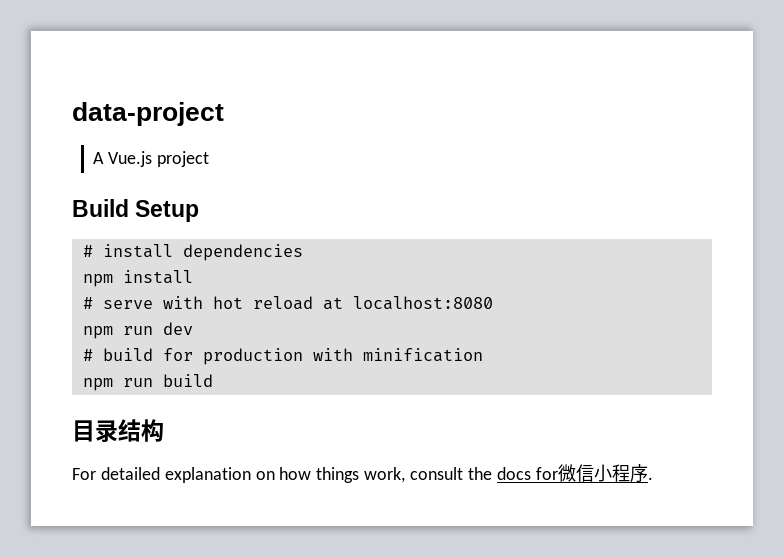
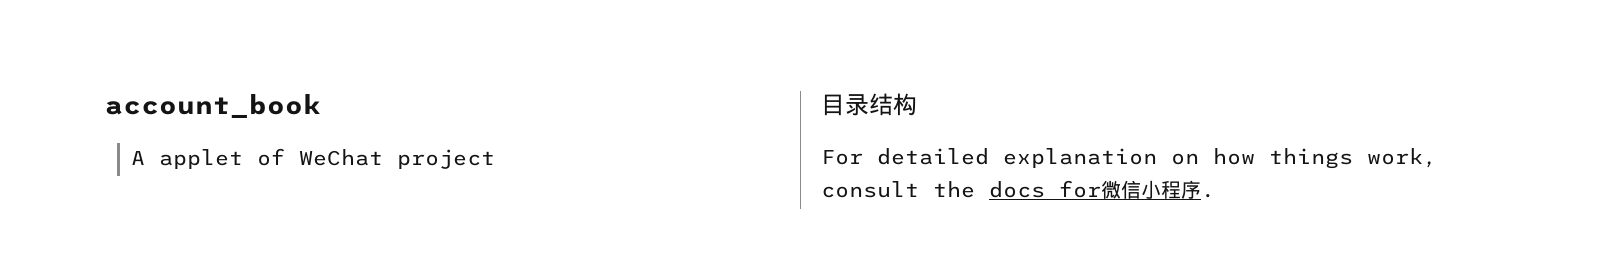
[72,102,224,126] data-project -> [105,94,321,118] account_book
[108,151,210,167] [72,199,200,222] [82,244,303,261] [82,270,193,287] [82,296,493,310] [82,322,193,339] [82,348,483,365] [82,374,213,391] Vue.js project // Build Setup // # install dependencies // npm install // # serve with hot reload at localhost:8080 // npm run dev // # build for production with minification // npm run build -> [159,148,496,169] applet of WeChat project

